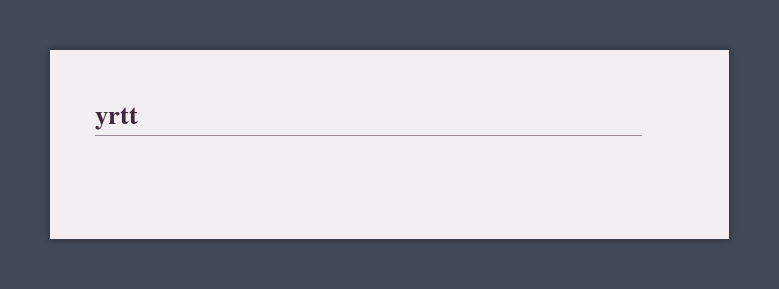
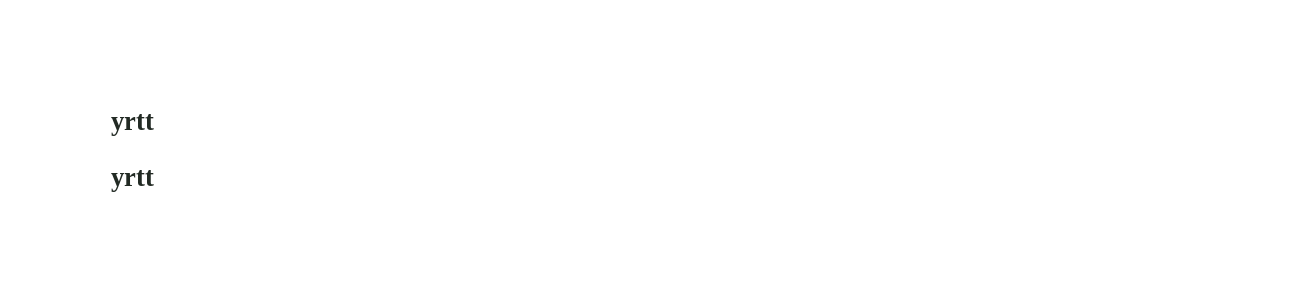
[95,107,138,130] yrtt -> [111,114,154,136] [111,170,154,192] yrtt // yrtt

